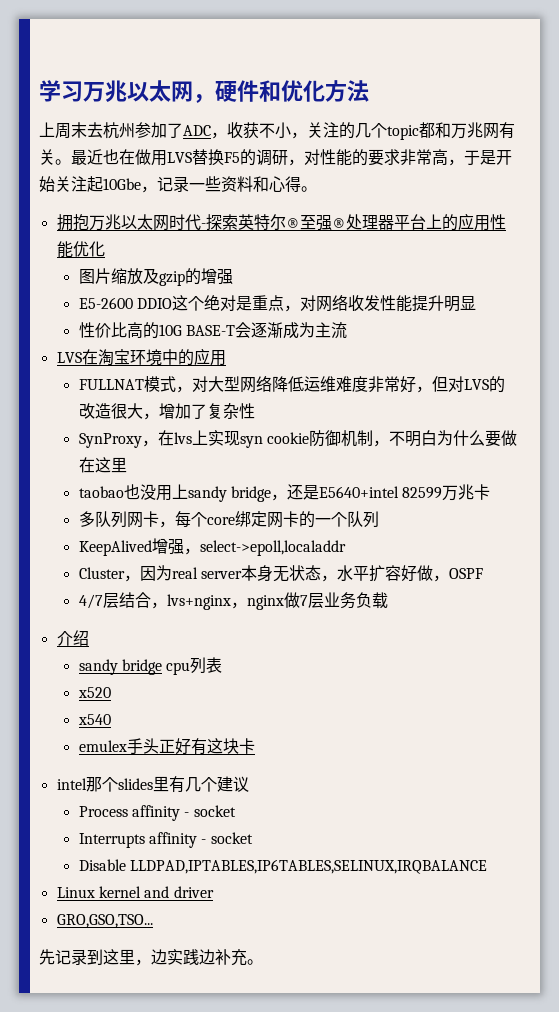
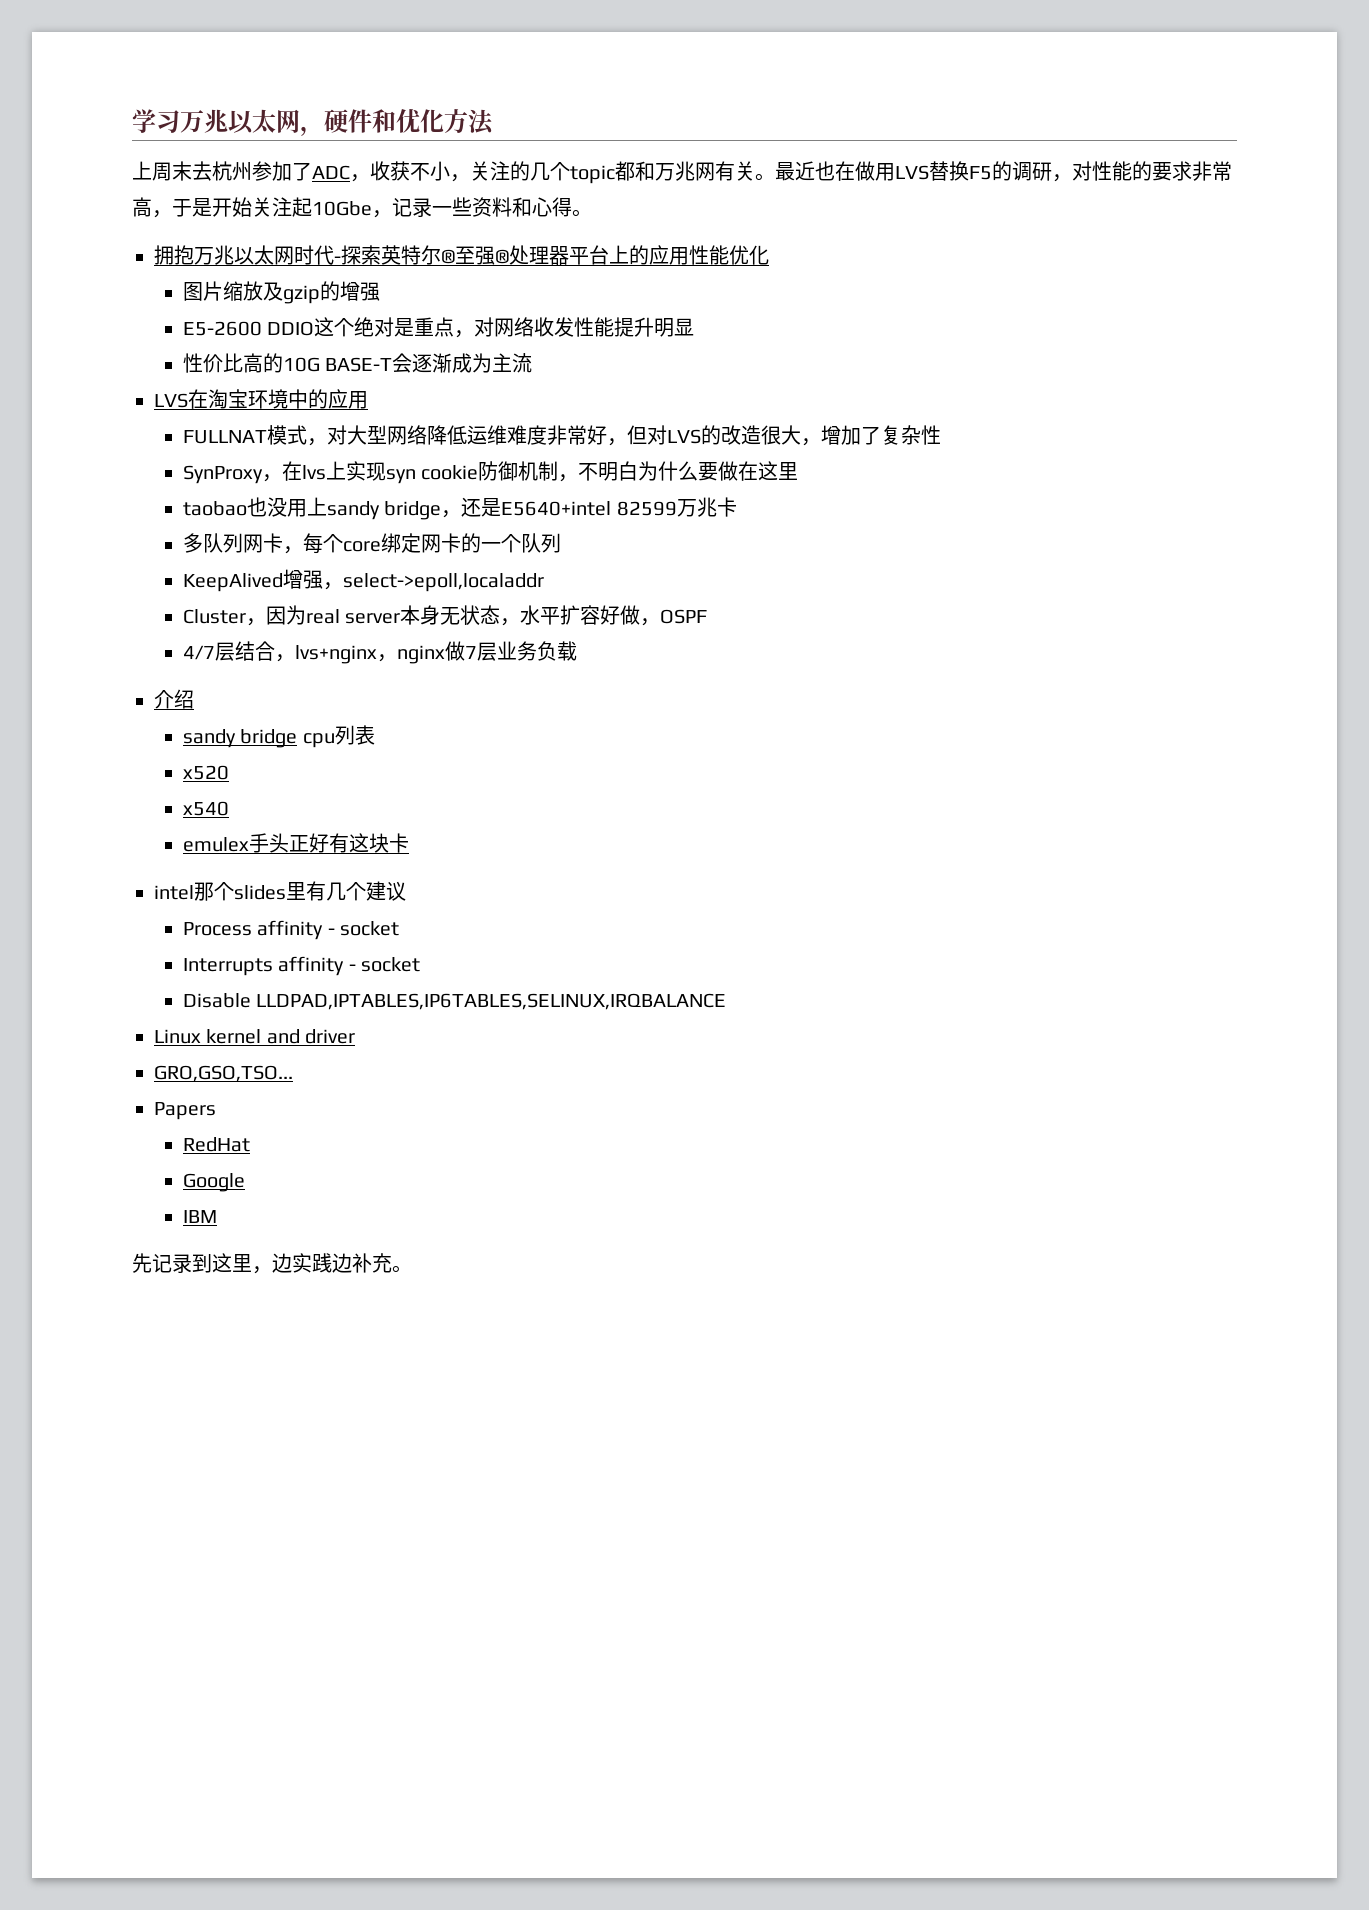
(153, 921) none -> [154,1102,216,1120] [183,1137,251,1152] [183,1173,246,1192] [183,1210,218,1223] // Papers // RedHat // Google // IBM

